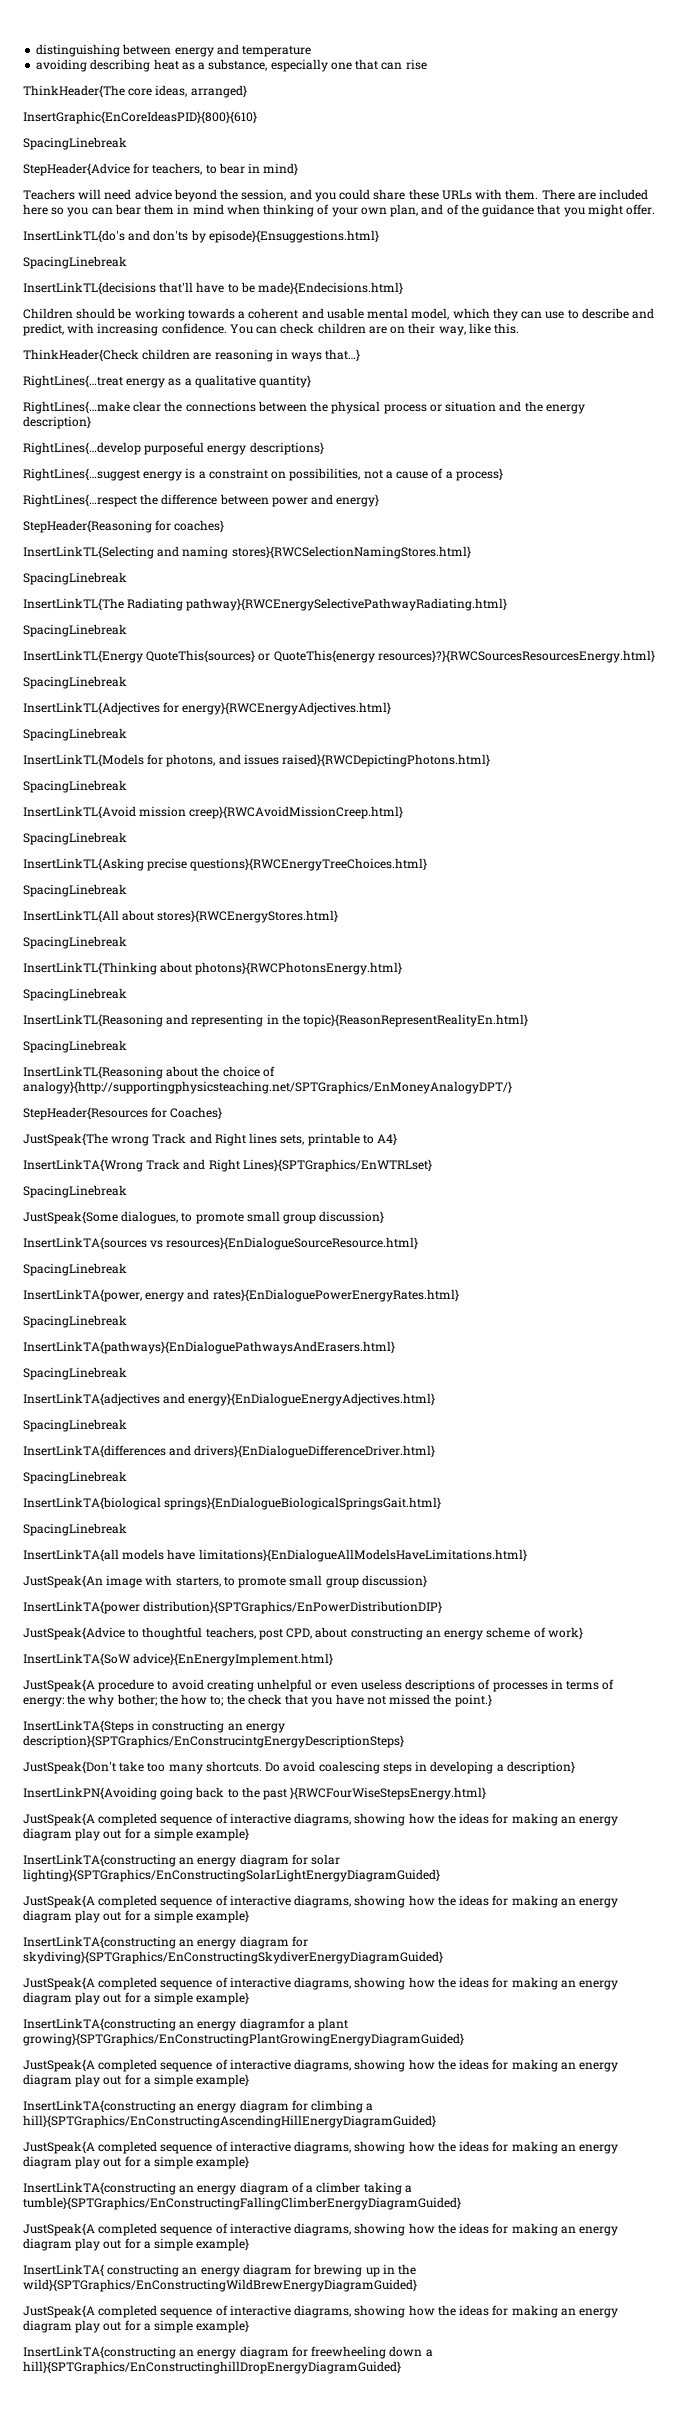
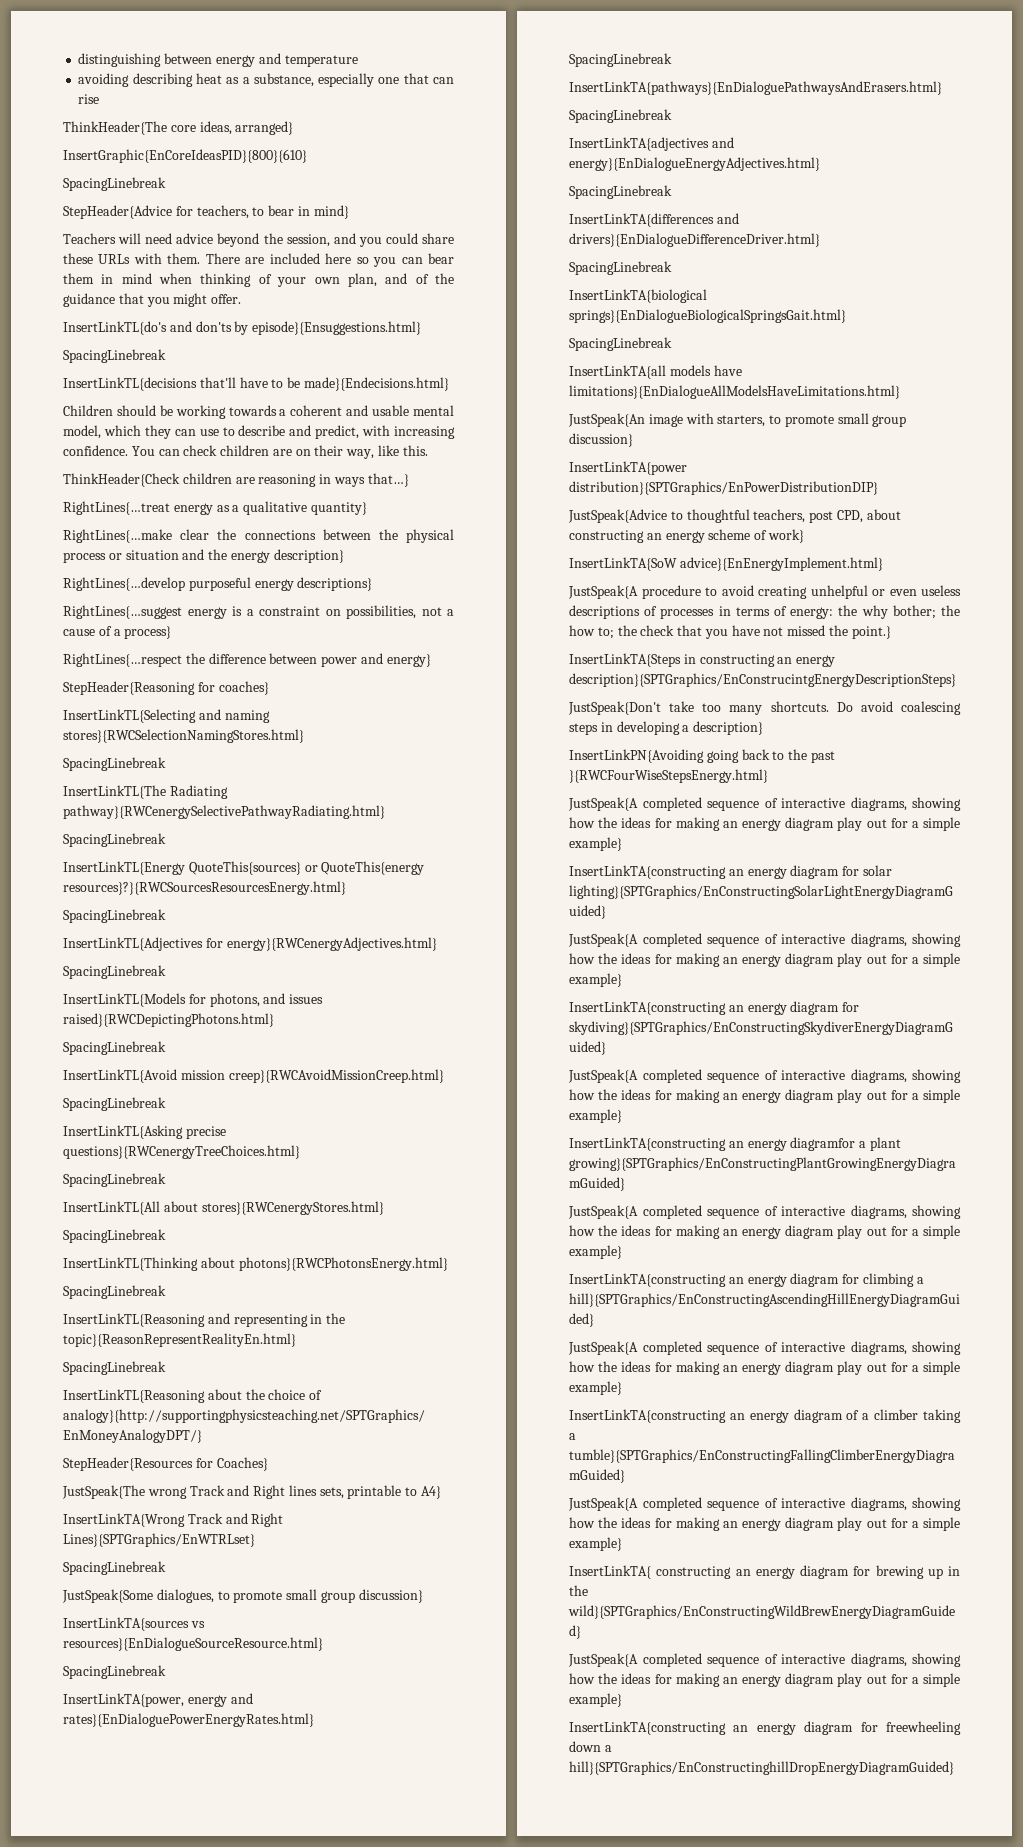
[186,598,508,611] pathway}{RWCEnergySelectivePathwayRadiating.html} -> [63,805,385,819] pathway}{RWCenergySelectivePathwayRadiating.html}
[182,702,392,715] energy}{RWCEnergyAdjectives.html} -> [226,937,437,951] energy}{RWCenergyAdjectives.html}
[190,858,428,871] questions}{RWCEnergyTreeChoices.html} -> [63,1145,300,1159] questions}{RWCenergyTreeChoices.html}
[157,910,339,923] stores}{RWCEnergyStores.html} -> [201,1201,384,1215] stores}{RWCenergyStores.html}

